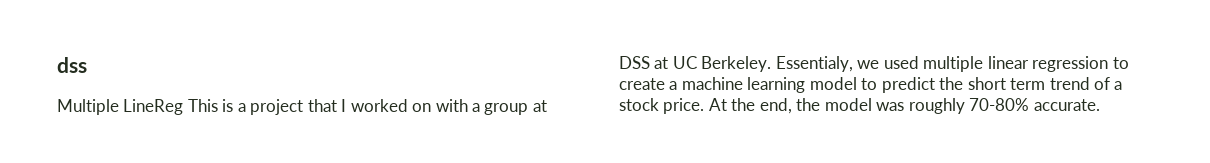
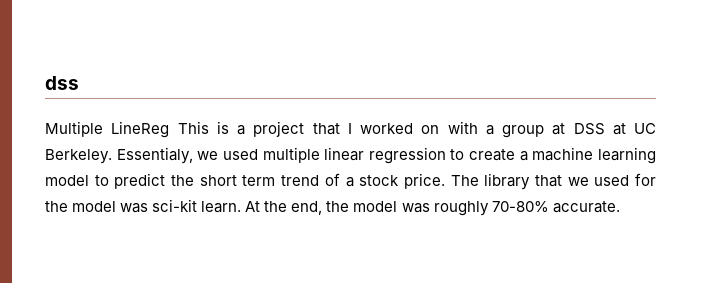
(705, 106) none -> [450,173,656,190] [45,199,242,213] The library that we used for the model was sci-kit learn.

